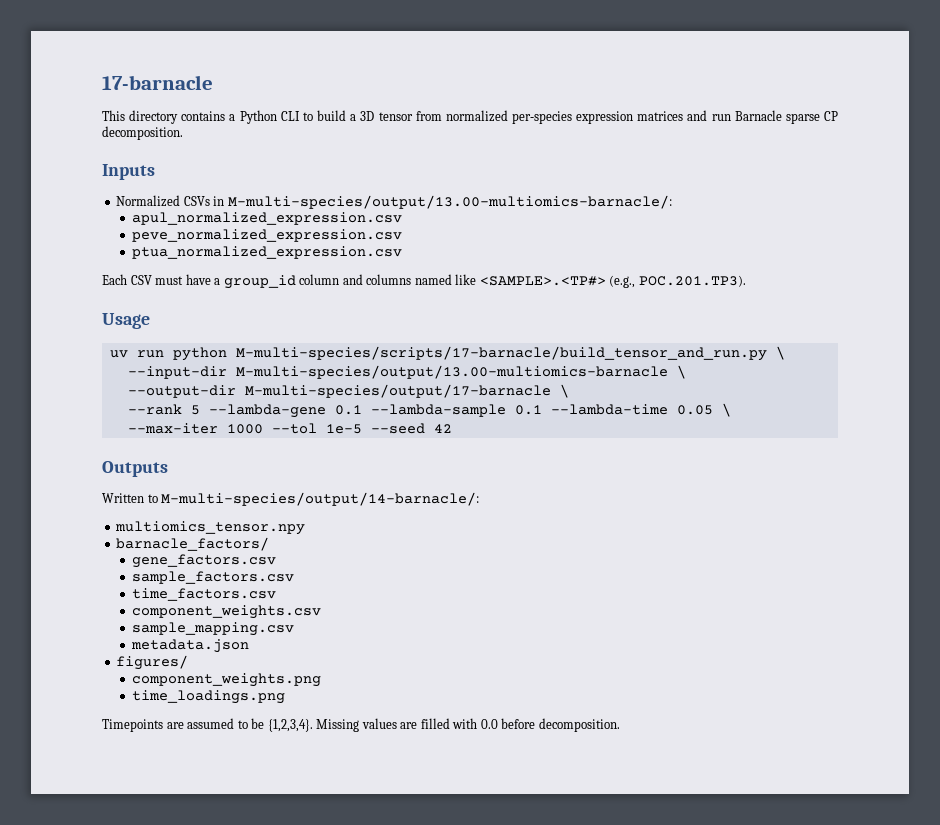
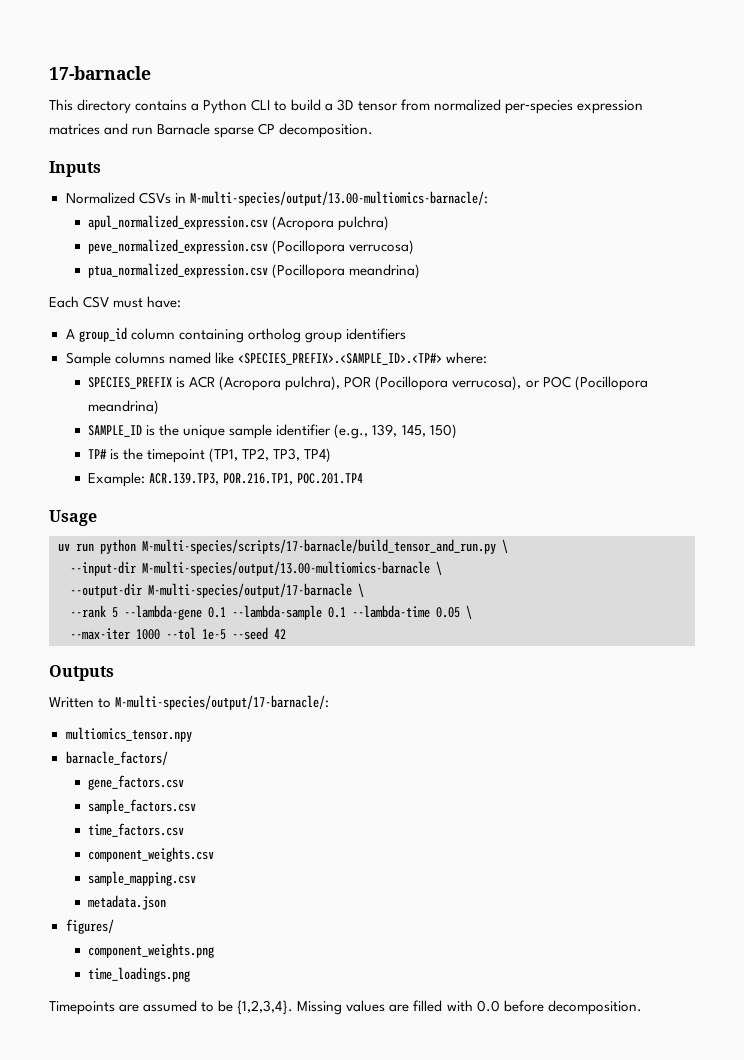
(402, 218) none -> [272,216,390,231] (Acropora pulchra)
(402, 235) none -> [272,240,415,255] (Pocillopora verrucosa)
(402, 252) none -> [272,264,421,279] (Pocillopora meandrina)
[185,274,746,289] have a group_id column and columns named like <SAMPLE>.<TP#> (e.g., POC.201.TP3). -> [147,296,182,308] [65,327,406,343] [65,352,487,367] [88,376,648,391] [88,400,160,415] [88,424,457,439] [88,448,332,463] [88,472,364,487] have: // A group_id column containing ortholog group identifiers // Sample columns named like <SPECIES_PREFIX>.<SAMPLE_ID>.<TP#> where: // SPECIES_PREFIX is ACR (Acropora pulchra), POR (Pocillopora verrucosa), or POC (Pocillopora meandrina) // SAMPLE_ID is the unique sample identifier (e.g., 139, 145, 150) // TP# is the timepoint (TP1, TP2, TP3, TP4) // Example: ACR.139.TP3, POR.216.TP1, POC.201.TP4
[161,492,480,506] M-multi-species/output/14-barnacle/: -> [115,695,330,710] M-multi-species/output/17-barnacle/:

